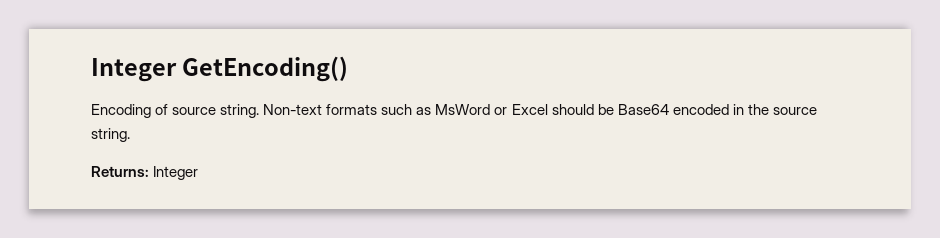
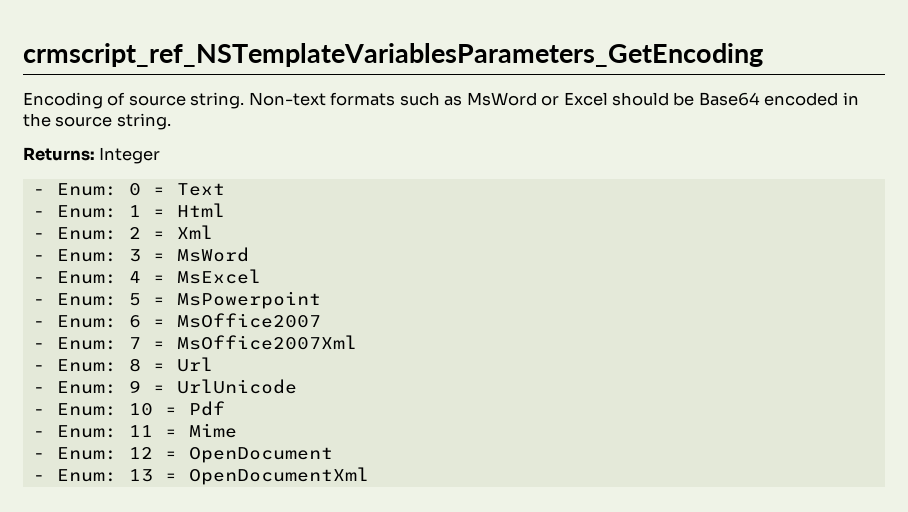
[91,56,349,82] Integer GetEncoding() -> [23,43,763,67] crmscript_ref_NSTemplateVariablesParameters_GetEncoding
(199, 173) none -> [32,183,225,196] [32,203,225,218] [32,225,213,240] [32,247,249,262] [32,269,261,284] [32,291,321,309] [32,313,321,328] [32,335,357,350] [32,357,213,372] [32,379,297,394] [32,401,225,416] [32,423,237,438] [32,447,333,463] [32,467,369,485] // - Enum: 0 = Text // - Enum: 1 = Html // - Enum: 2 = Xml // - Enum: 3 = MsWord // - Enum: 4 = MsExcel // - Enum: 5 = MsPowerpoint // - Enum: 6 = MsOffice2007 // - Enum: 7 = MsOffice2007Xml // - Enum: 8 = Url // - Enum: 9 = UrlUnicode // - Enum: 10 = Pdf // - Enum: 11 = Mime // - Enum: 12 = OpenDocument // - Enum: 13 = OpenDocumentXml

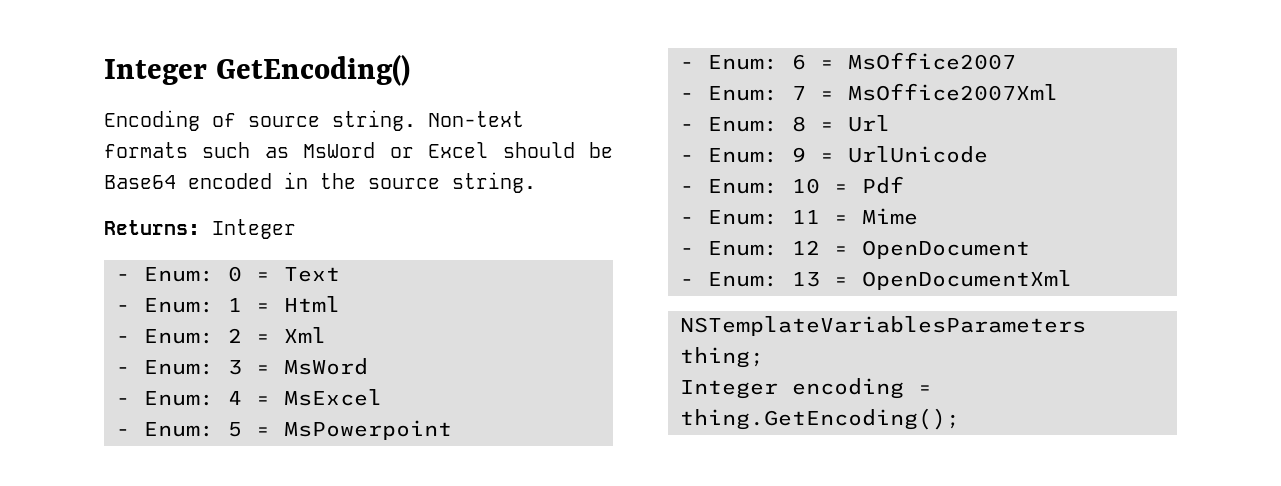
[23,43,763,67] crmscript_ref_NSTemplateVariablesParameters_GetEncoding -> [104,54,411,86] Integer GetEncoding()
(369, 476) none -> [680,316,1086,336] [680,347,764,368] [680,378,932,399] [680,408,960,430] // NSTemplateVariablesParameters thing; // Integer encoding = thing.GetEncoding();

